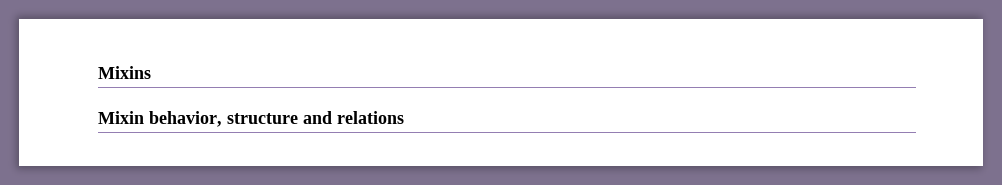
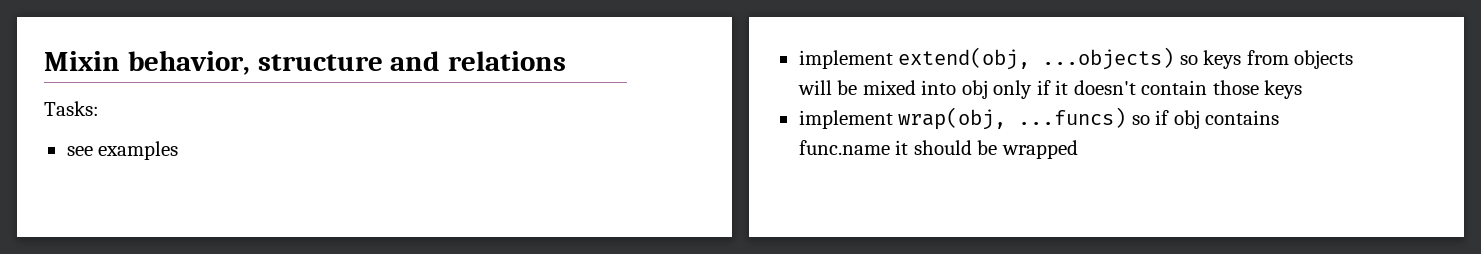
[98,66,151,79] Mixins // -> (44, 61) none
(404, 117) none -> [44,101,99,116] [66,141,179,160] [798,47,1354,70] [797,80,1303,99] [798,107,1280,130] [798,140,1078,159] // Tasks: // see examples // implement extend(obj, ...objects) so keys from objects will be mixed into obj only if it doesn't contain those keys // implement wrap(obj, ...funcs) so if obj contains func.name it should be wrapped

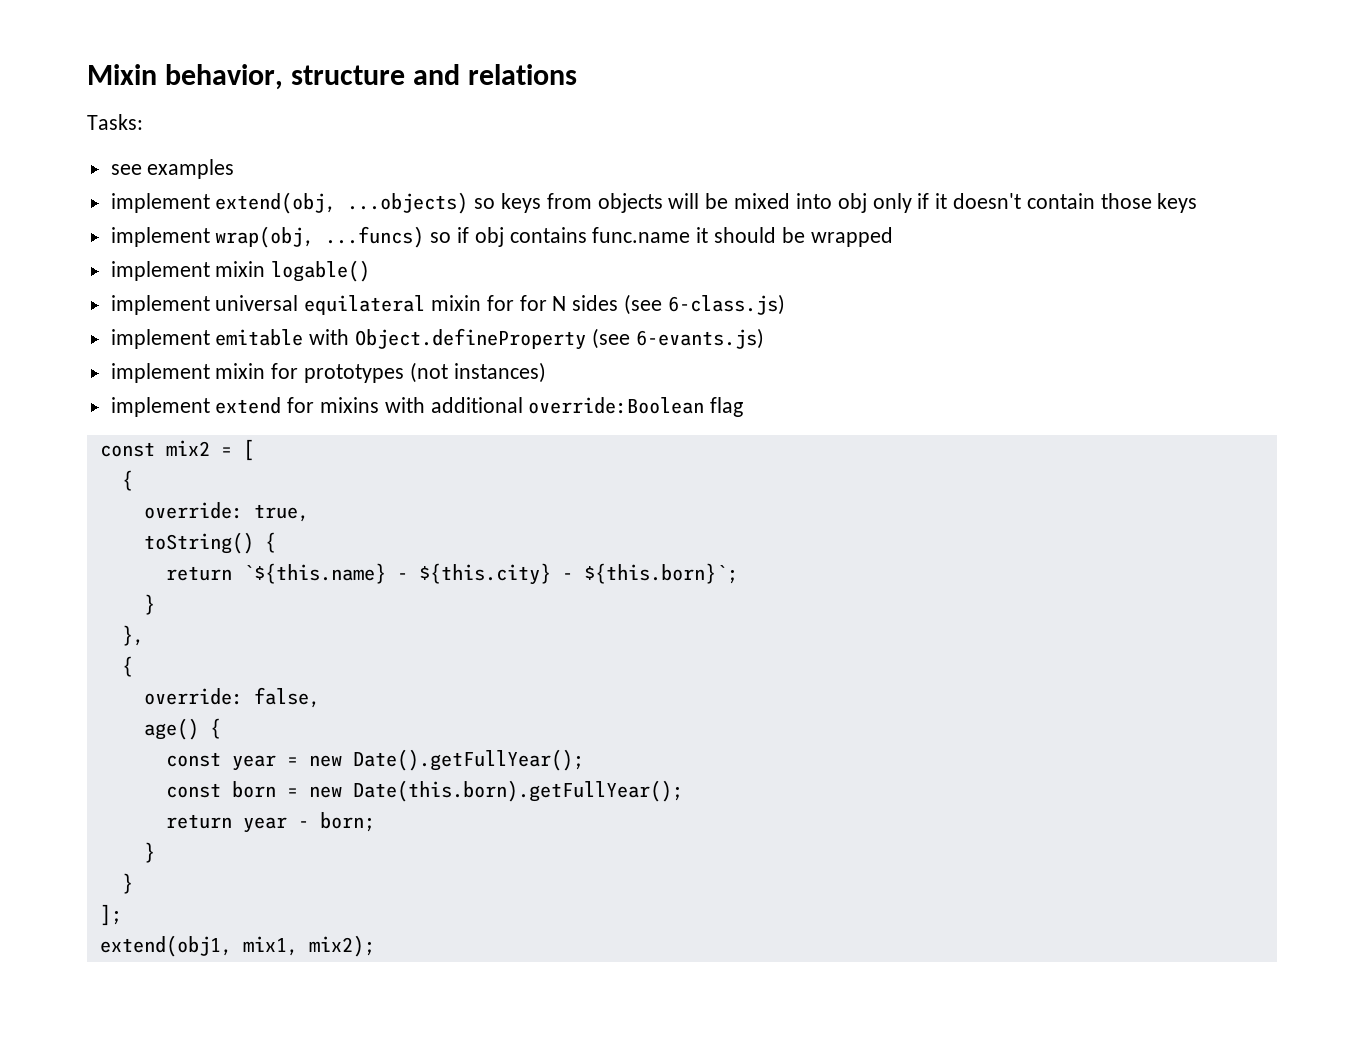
(1078, 149) none -> [110,260,371,282] [110,294,785,315] [110,328,764,350] [110,362,546,383] [110,397,744,417] [99,439,254,461] [121,470,133,491] [143,502,309,522] [143,532,276,554] [165,563,738,585] [143,594,155,615] [121,625,144,646] [121,656,133,677] [143,687,320,708] [143,718,221,740] [165,749,584,771] [165,780,683,802] [165,812,375,833] [143,842,155,863] [121,873,133,894] [99,904,122,926] [99,935,375,957] // implement mixin logable() // implement universal equilateral mixin for for N sides (see 6-class.js) // implement emitable with Object.defineProperty (see 6-evants.js) // implement mixin for prototypes (not instances) // implement extend for mixins with additional override:Boolean flag // const mix2 = [ // { // override: true, // toString() { // return `${this.name} - ${this.city} - ${this.born}`; // } // }, // { // override: false, // age() { // const year = new Date().getFullYear(); // const born = new Date(this.born).getFullYear(); // return year - born; // } // } // ]; // extend(obj1, mix1, mix2);

